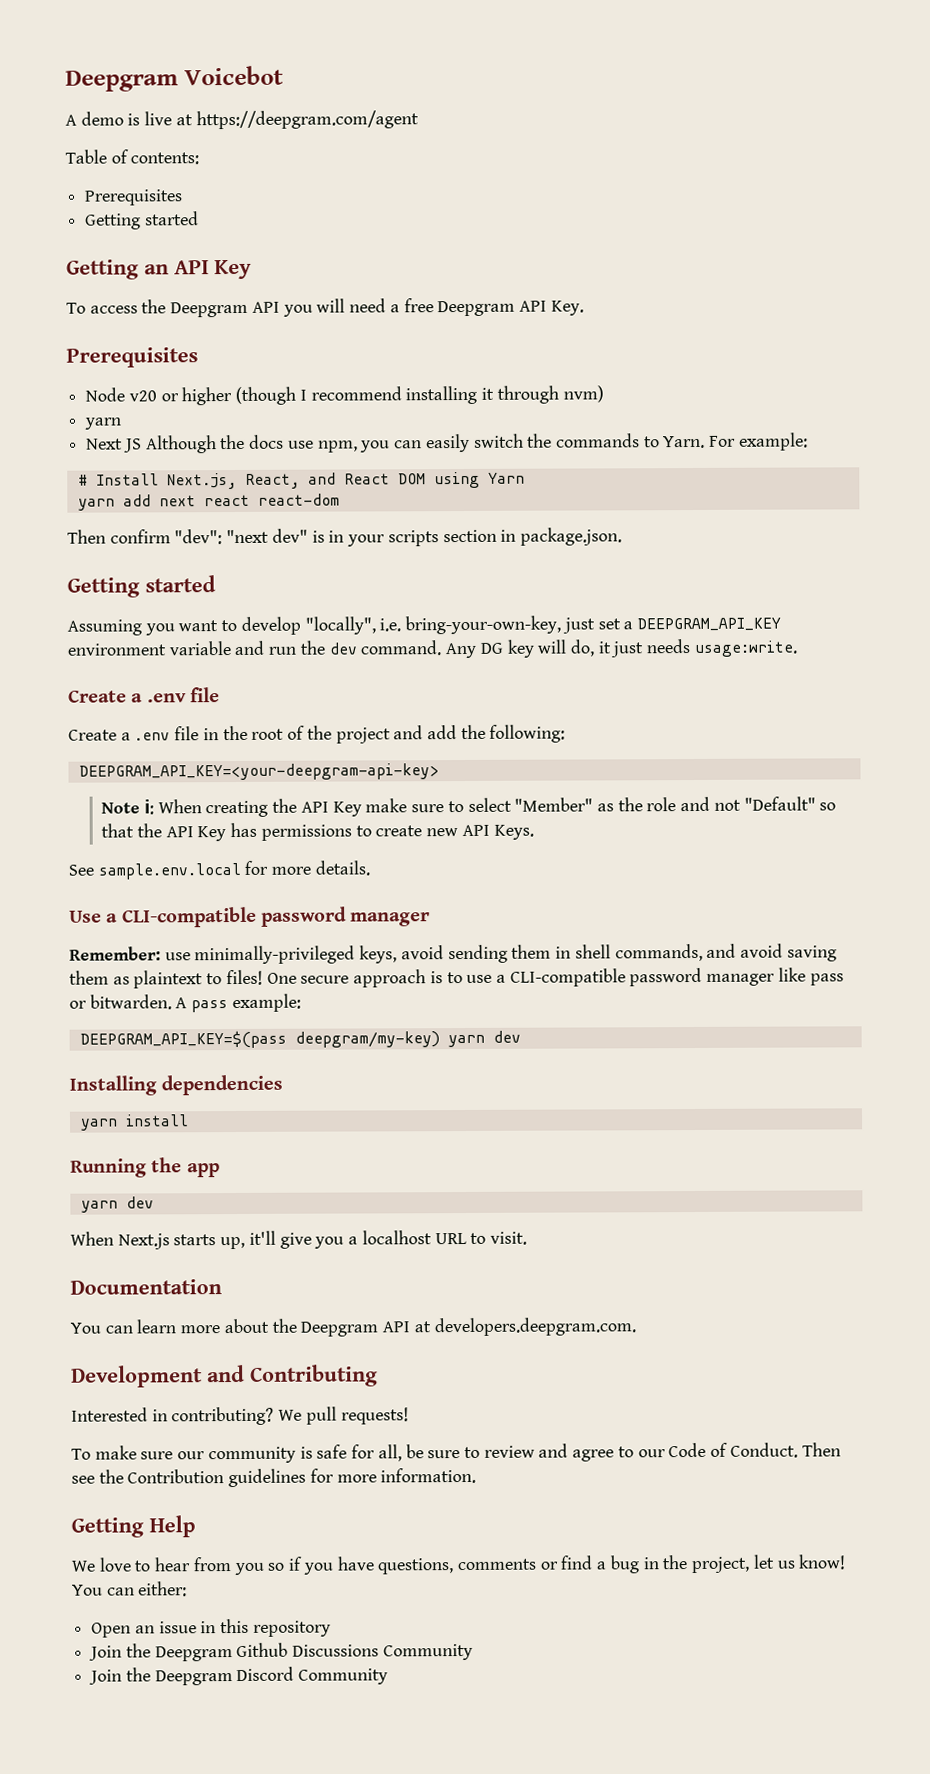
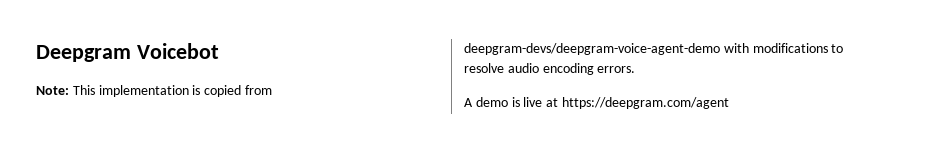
(284, 75) none -> [36,85,272,97] [464,43,844,55] [464,63,636,75] // Note: This implementation is copied from deepgram-devs/deepgram-voice-agent-demo with modifications to resolve audio encoding errors.
[65,149,200,165] [84,189,184,206] [85,211,199,230] [66,259,252,280] [66,298,584,318] [66,347,198,368] [85,385,604,406] [84,417,123,430] [86,432,808,454] [77,471,525,490] [77,493,340,511] [67,527,622,547] [67,575,216,598] [67,615,781,636] [67,639,797,659] [68,687,220,703] [68,724,566,744] [78,763,439,781] [101,796,837,818] [101,822,534,842] [68,860,370,880] [69,906,431,928] [69,943,837,965] [69,967,844,989] [69,993,301,1013] [79,1030,521,1049] [69,1074,284,1096] [80,1114,189,1131] [70,1157,220,1178] [80,1196,154,1213] [70,1230,527,1250] [70,1279,222,1295] [70,1317,636,1337] [71,1364,378,1388] [71,1406,409,1426] [71,1442,841,1464] [71,1467,477,1488] [71,1515,196,1538] [71,1554,846,1576] [72,1581,188,1597] [91,1618,331,1638] [89,1642,473,1662] [89,1666,389,1686] // Table of contents: // Prerequisites // Getting started // Getting an API Key // To access the Deepgram API you will need a free Deepgram API Key. // Prerequisites // Node v20 or higher (though I recommend installing it through nvm) // yarn // Next JS Although the docs use npm, you can easily switch the commands to Yarn. For example: // # Install Next.js, React, and React DOM using Yarn // yarn add next react react-dom // Then confirm "dev": "next dev" is in your scripts section in package.json. // Getting started // Assuming you want to develop "locally", i.e. bring-your-own-key, just set a DEEPGRAM_API_KEY environment variable and run the dev command. Any DG key will do, it just needs usage:write. // Create a .env file // Create a .env file in the root of the project and add the following: // DEEPGRAM_API_KEY=<your-deepgram-api-key> // Note ℹ: When creating the API Key make sure to select "Member" as the role and not "Default" so that the API Key has permissions to create new API Keys. // See sample.env.local for more details. // Use a CLI-compatible password manager // Remember: use minimally-privileged keys, avoid sending them in shell commands, and avoid saving them as plaintext to files! One secure approach is to use a CLI-compatible password manager like pass or bitwarden. A pass example: // DEEPGRAM_API_KEY=$(pass deepgram/my-key) yarn dev // Installing dependencies // yarn install // Running the app // yarn dev // When Next.js starts up, it'll give you a localhost URL to visit. // Documentation // You can learn more about the Deepgram API at developers.deepgram.com. // Development and Contributing // Interested in contributing? We pull requests! // To make sure our community is safe for all, be sure to review and agree to our Code of Conduct. Then see the Contribution guidelines for more information. // Getting Help // We love to hear from you so if you have questions, comments or find a bug in the project, let us know! You can either: // Open an issue in this repository // Join the Deepgram Github Discussions Community // Join the Deepgram Discord Community -> (729, 103) none

